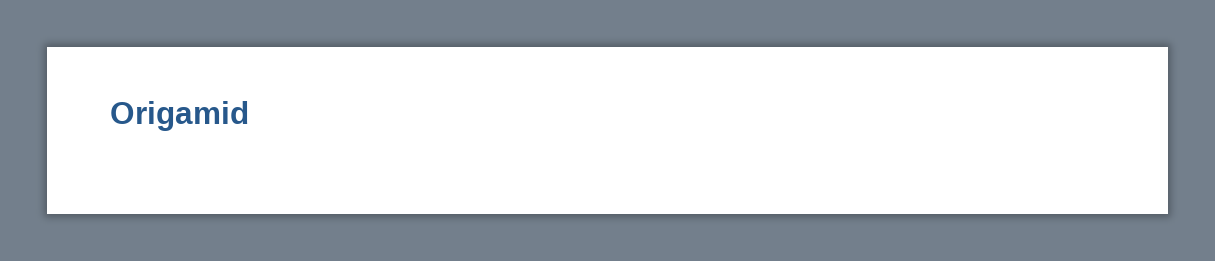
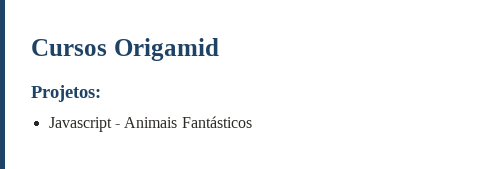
(110, 116) none -> [31,39,107,56] Cursos
(249, 116) none -> [31,85,101,102] [48,116,252,132] // Projetos: // Javascript - Animais Fantásticos

